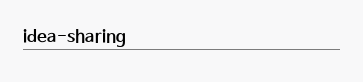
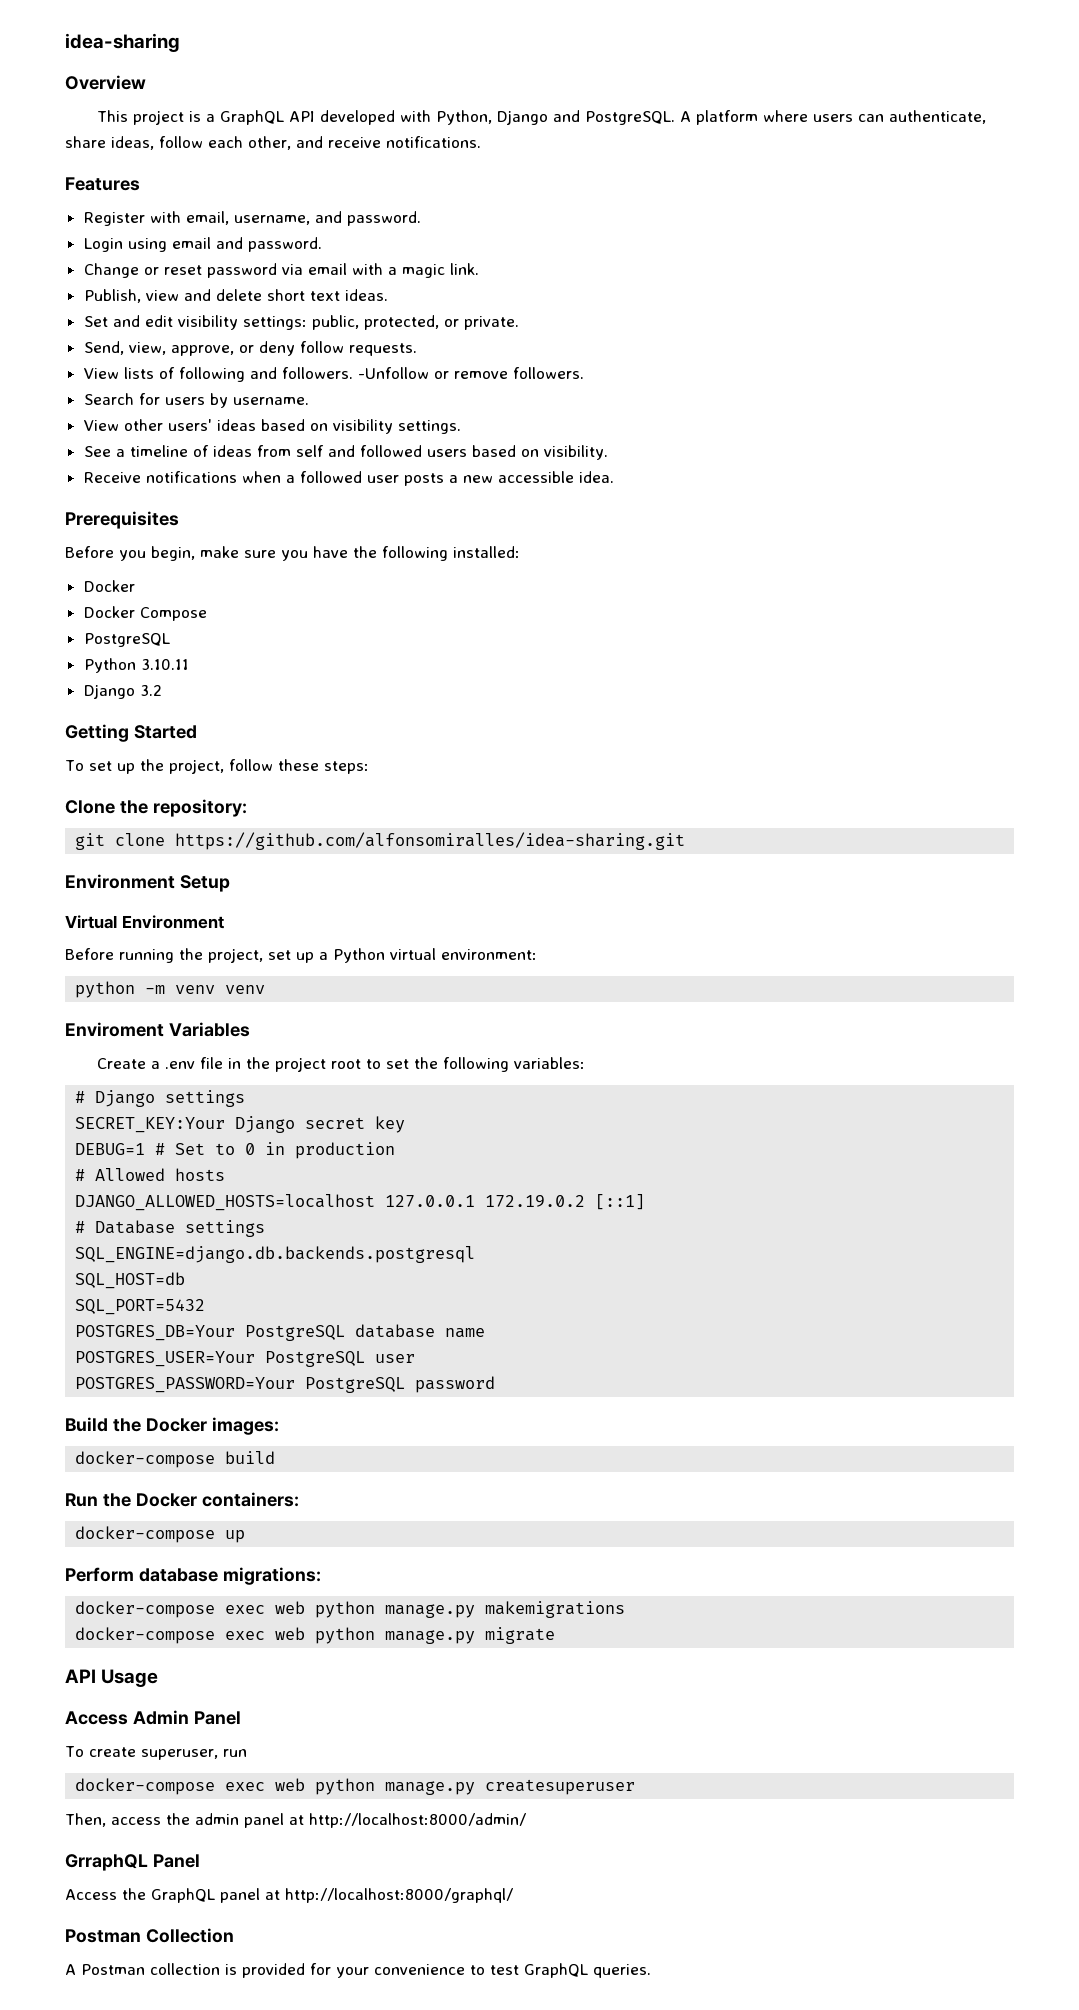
(126, 38) none -> [65,75,146,90] [97,110,987,125] [65,136,481,150] [65,177,140,191] [83,211,421,226] [83,237,322,252] [83,263,479,278] [83,289,388,303] [83,315,519,330] [83,341,417,356] [83,367,584,382] [83,393,309,408] [83,419,461,434] [83,445,608,460] [83,471,614,486] [65,511,179,529] [65,546,520,561] [83,580,135,592] [83,606,207,621] [83,633,170,647] [83,658,189,673] [83,684,162,699] [65,724,197,742] [65,759,369,774] [65,799,247,817] [75,832,686,850] [65,874,230,892] [65,915,224,929] [65,948,537,963] [75,981,266,998] [65,1022,250,1037] [97,1057,586,1072] [75,1090,246,1107] [75,1116,406,1133] [75,1142,396,1159] [75,1168,226,1181] [75,1194,646,1211] [75,1220,266,1237] [75,1246,476,1263] [75,1272,186,1289] [75,1299,206,1315] [75,1324,486,1341] [75,1351,416,1367] [75,1376,496,1393] [65,1417,279,1435] [75,1451,276,1468] [65,1492,299,1507] [75,1526,246,1543] [65,1567,321,1585] [75,1601,626,1618] [75,1627,556,1644] [65,1669,159,1687] [65,1710,241,1725] [65,1746,247,1760] [75,1778,636,1795] [65,1813,526,1828] [65,1854,200,1871] [65,1888,513,1903] [65,1928,234,1943] [65,1963,651,1978] // Overview // This project is a GraphQL API developed with Python, Django and PostgreSQL. A platform where users can authenticate, share ideas, follow each other, and receive notifications. // Features // Register with email, username, and password. // Login using email and password. // Change or reset password via email with a magic link. // Publish, view and delete short text ideas. // Set and edit visibility settings: public, protected, or private. // Send, view, approve, or deny follow requests. // View lists of following and followers. -Unfollow or remove followers. // Search for users by username. // View other users' ideas based on visibility settings. // See a timeline of ideas from self and followed users based on visibility. // Receive notifications when a followed user posts a new accessible idea. // Prerequisites // Before you begin, make sure you have the following installed: // Docker // Docker Compose // PostgreSQL // Python 3.10.11 // Django 3.2 // Getting Started // To set up the project, follow these steps: // Clone the repository: // git clone https://github.com/alfonsomiralles/idea-sharing.git // Environment Setup // Virtual Environment // Before running the project, set up a Python virtual environment: // python -m venv venv // Enviroment Variables // Create a .env file in the project root to set the following variables: // # Django settings // SECRET_KEY:Your Django secret key // DEBUG=1 # Set to 0 in production // # Allowed hosts // DJANGO_ALLOWED_HOSTS=localhost 127.0.0.1 172.19.0.2 [::1] // # Database settings // SQL_ENGINE=django.db.backends.postgresql // SQL_HOST=db // SQL_PORT=5432 // POSTGRES_DB=Your PostgreSQL database name // POSTGRES_USER=Your PostgreSQL user // POSTGRES_PASSWORD=Your PostgreSQL password // Build the Docker images: // docker-compose build // Run the Docker containers: // docker-compose up // Perform database migrations: // docker-compose exec web python manage.py makemigrations // docker-compose exec web python manage.py migrate // API Usage // Access Admin Panel // To create superuser, run // docker-compose exec web python manage.py createsuperuser // Then, access the admin panel at http://localhost:8000/admin/ // GrraphQL Panel // Access the GraphQL panel at http://localhost:8000/graphql/ // Postman Collection // A Postman collection is provided for your convenience to test GraphQL queries.

